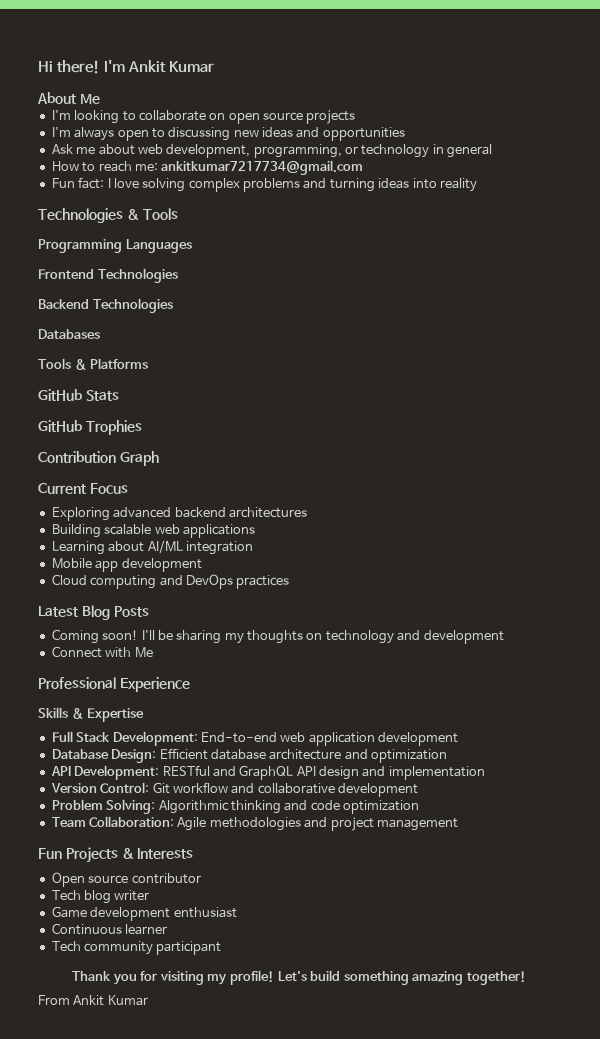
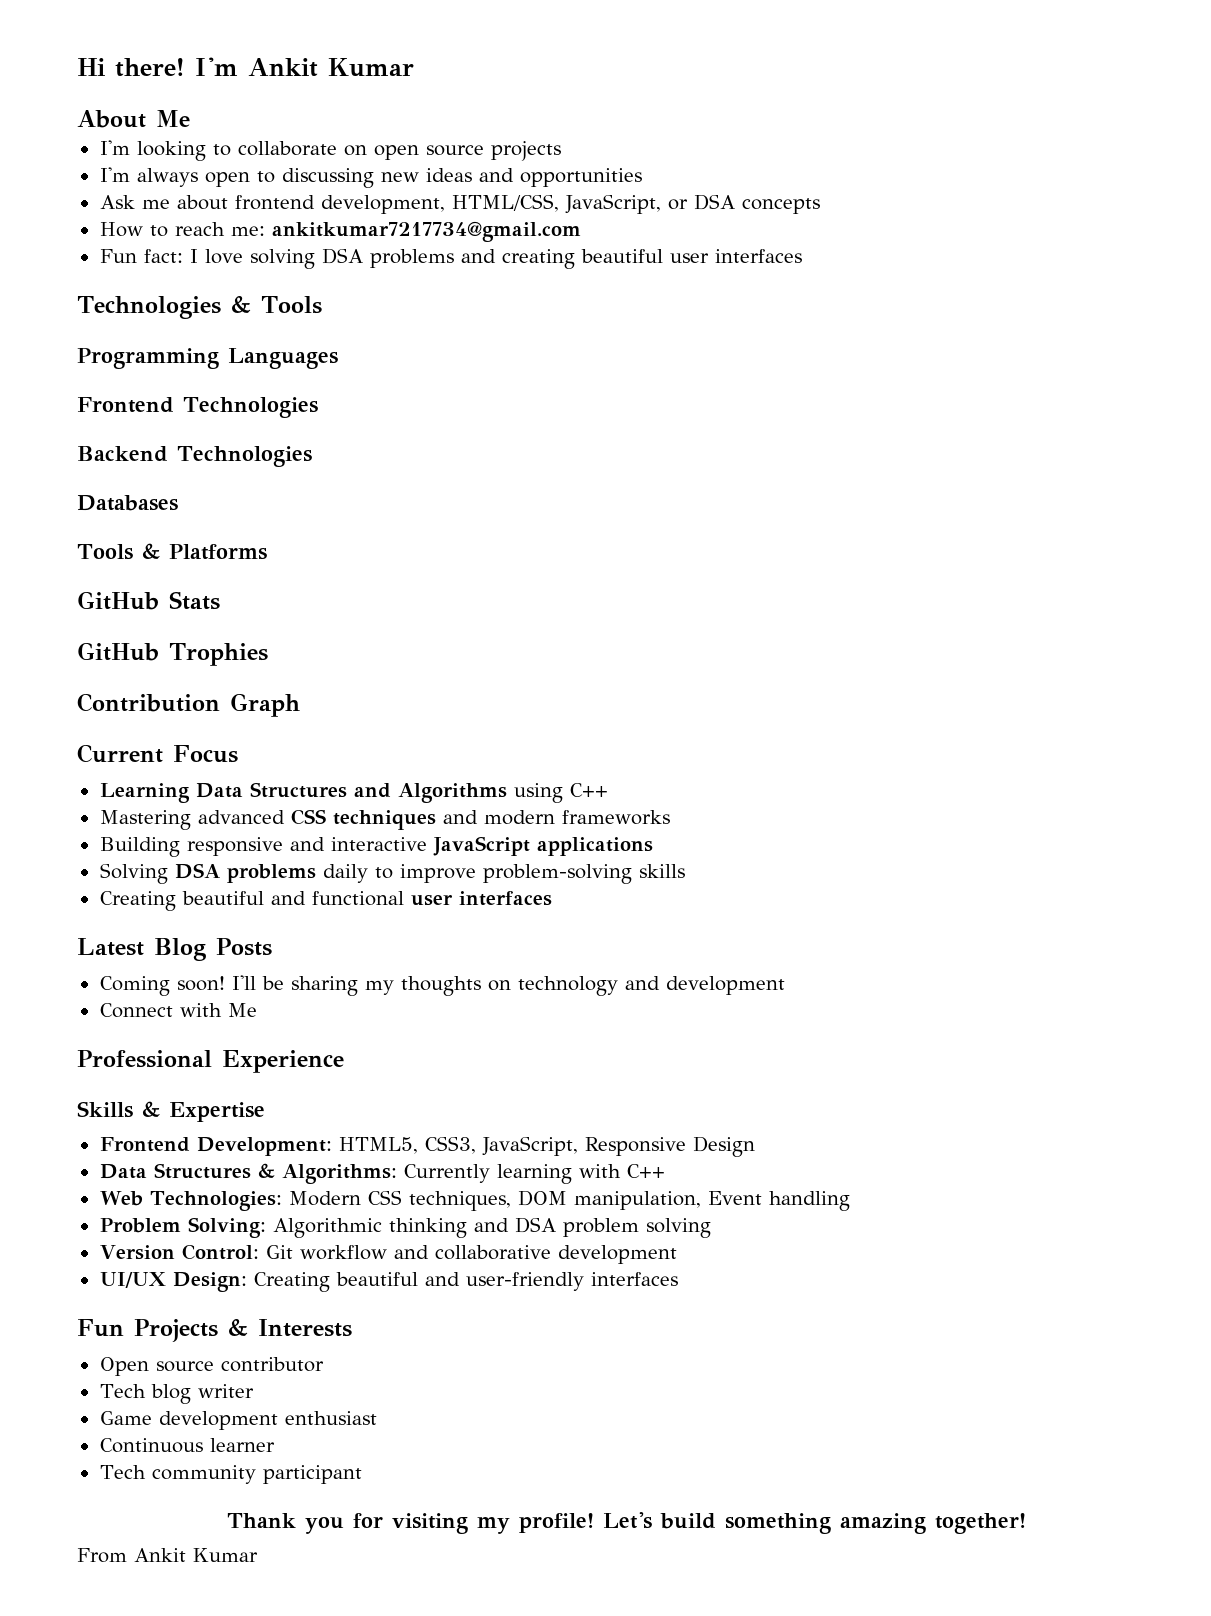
[137,144,493,158] web development, programming, or technology in general -> [234,194,820,214] frontend development, HTML/CSS, JavaScript, or DSA concepts
[188,178,240,192] complex -> [321,248,363,264] DSA
[329,178,477,192] turning ideas into reality -> [501,249,802,269] creating beautiful user interfaces
[51,507,307,521] [51,524,255,538] [51,540,253,555] [51,558,202,572] [51,574,290,589] Exploring advanced backend architectures // Building scalable web applications // Learning about AI/ML integration // Mobile app development // Cloud computing and DevOps practices -> [99,782,608,803] [99,809,670,830] [99,836,653,857] [99,863,685,884] [99,891,552,911] Learning Data Structures and Algorithms using C++ // Mastering advanced CSS techniques and modern frameworks // Building responsive and interactive JavaScript applications // Solving DSA problems daily to improve problem-solving skills // Creating beautiful and functional user interfaces
[51,731,458,746] [51,748,447,763] [50,765,485,780] Full Stack Development: End-to-end web application development // Database Design: Efficient database architecture and optimization // API Development: RESTful and GraphQL API design and implementation -> [99,1136,755,1157] [99,1163,665,1184] [99,1190,850,1211] [99,1217,711,1238] Frontend Development: HTML5, CSS3, JavaScript, Responsive Design // Data Structures & Algorithms: Currently learning with C++ // Web Technologies: Modern CSS techniques, DOM manipulation, Event handling // Problem Solving: Algorithmic thinking and DSA problem solving
[51,799,419,814] [51,816,458,831] Problem Solving: Algorithmic thinking and code optimization // Team Collaboration: Agile methodologies and project management -> [99,1272,678,1292] UI/UX Design: Creating beautiful and user-friendly interfaces

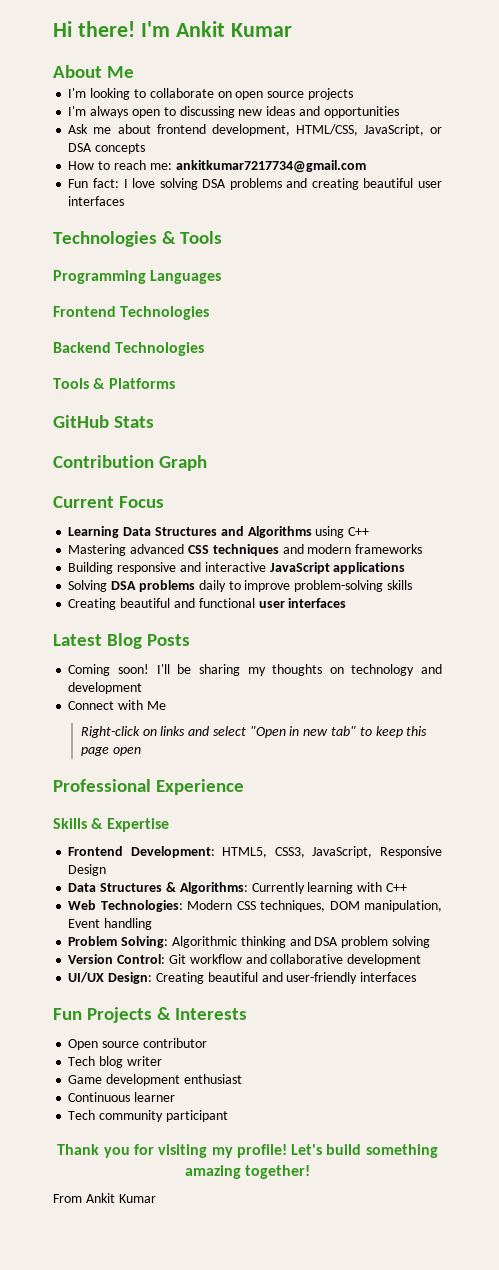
[77,495,178,511] // Databases -> (205, 349) none
[77,642,268,666] // GitHub Trophies -> (155, 422) none
(257, 1010) none -> [80,726,428,738] [80,747,141,756] // Right-click on links and select "Open in new tab" to keep this page open

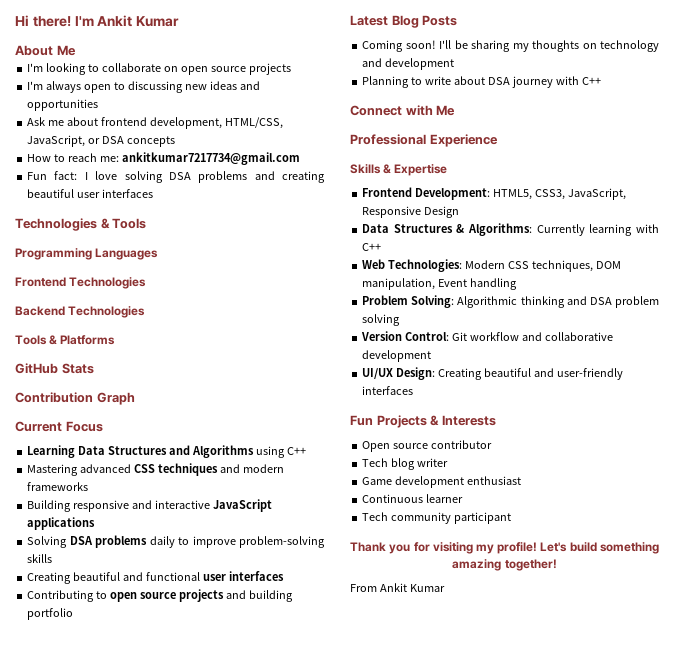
(347, 603) none -> [27,589,293,602] [27,608,74,620] // Contributing to open source projects and building portfolio
[68,700,166,710] [80,726,428,738] [80,747,141,756] Connect with Me // Right-click on links and select "Open in new tab" to keep this page open -> [362,76,601,88] [350,105,456,116] Planning to write about DSA journey with C++ // Connect with Me

